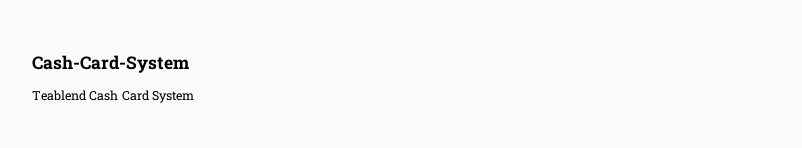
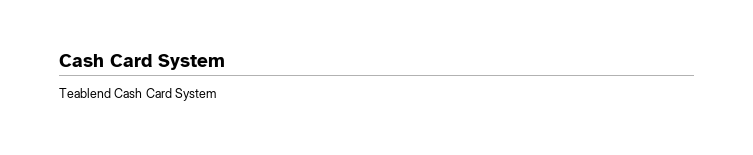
[32,55,189,73] Cash-Card-System -> [59,54,225,70] Cash Card System

